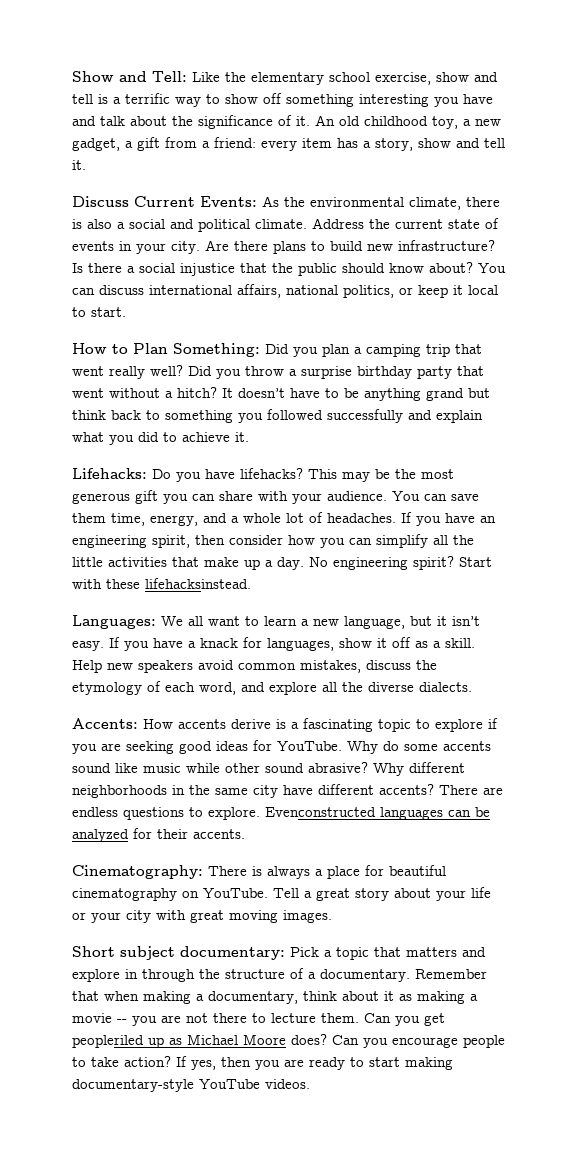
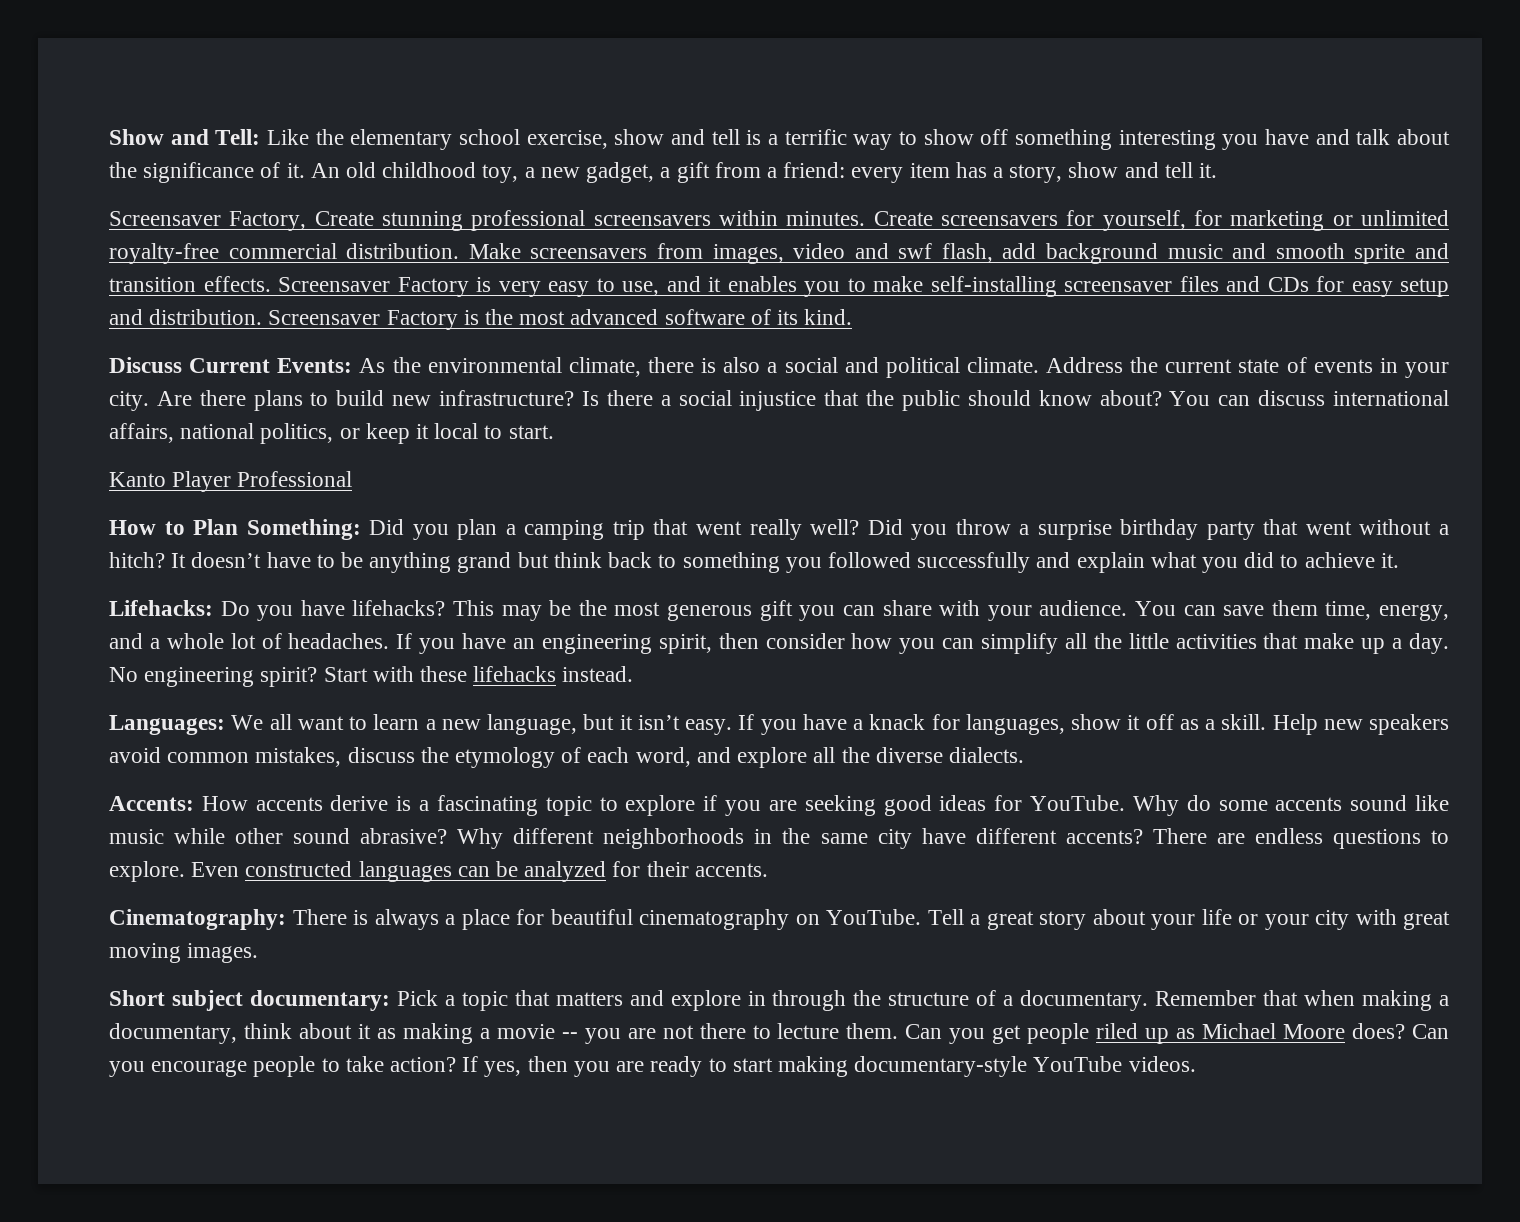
(86, 165) none -> [109,210,1449,231] [109,243,1449,264] [109,276,1449,297] [109,309,853,330] // Screensaver Factory, Create stunning professional screensavers within minutes. Create screensavers for yourself, for marketing or unlimited royalty-free commercial distribution. Make screensavers from images, video and swf flash, add background music and smooth sprite and transition effects. Screensaver Factory is very easy to use, and it enables you to make self-installing screensaver files and CDs for easy setup and distribution. Screensaver Factory is the most advanced software of its kind.
(126, 312) none -> [109,471,353,492] // Kanto Player Professional
[145,578,251,589] lifehacksinstead. -> [473,666,634,682] lifehacks instead.
[265,807,376,817] Evenconstructed -> [191,861,353,877] Even constructed
[72,1035,144,1048] peopleriled -> [1027,1023,1139,1044] people riled

